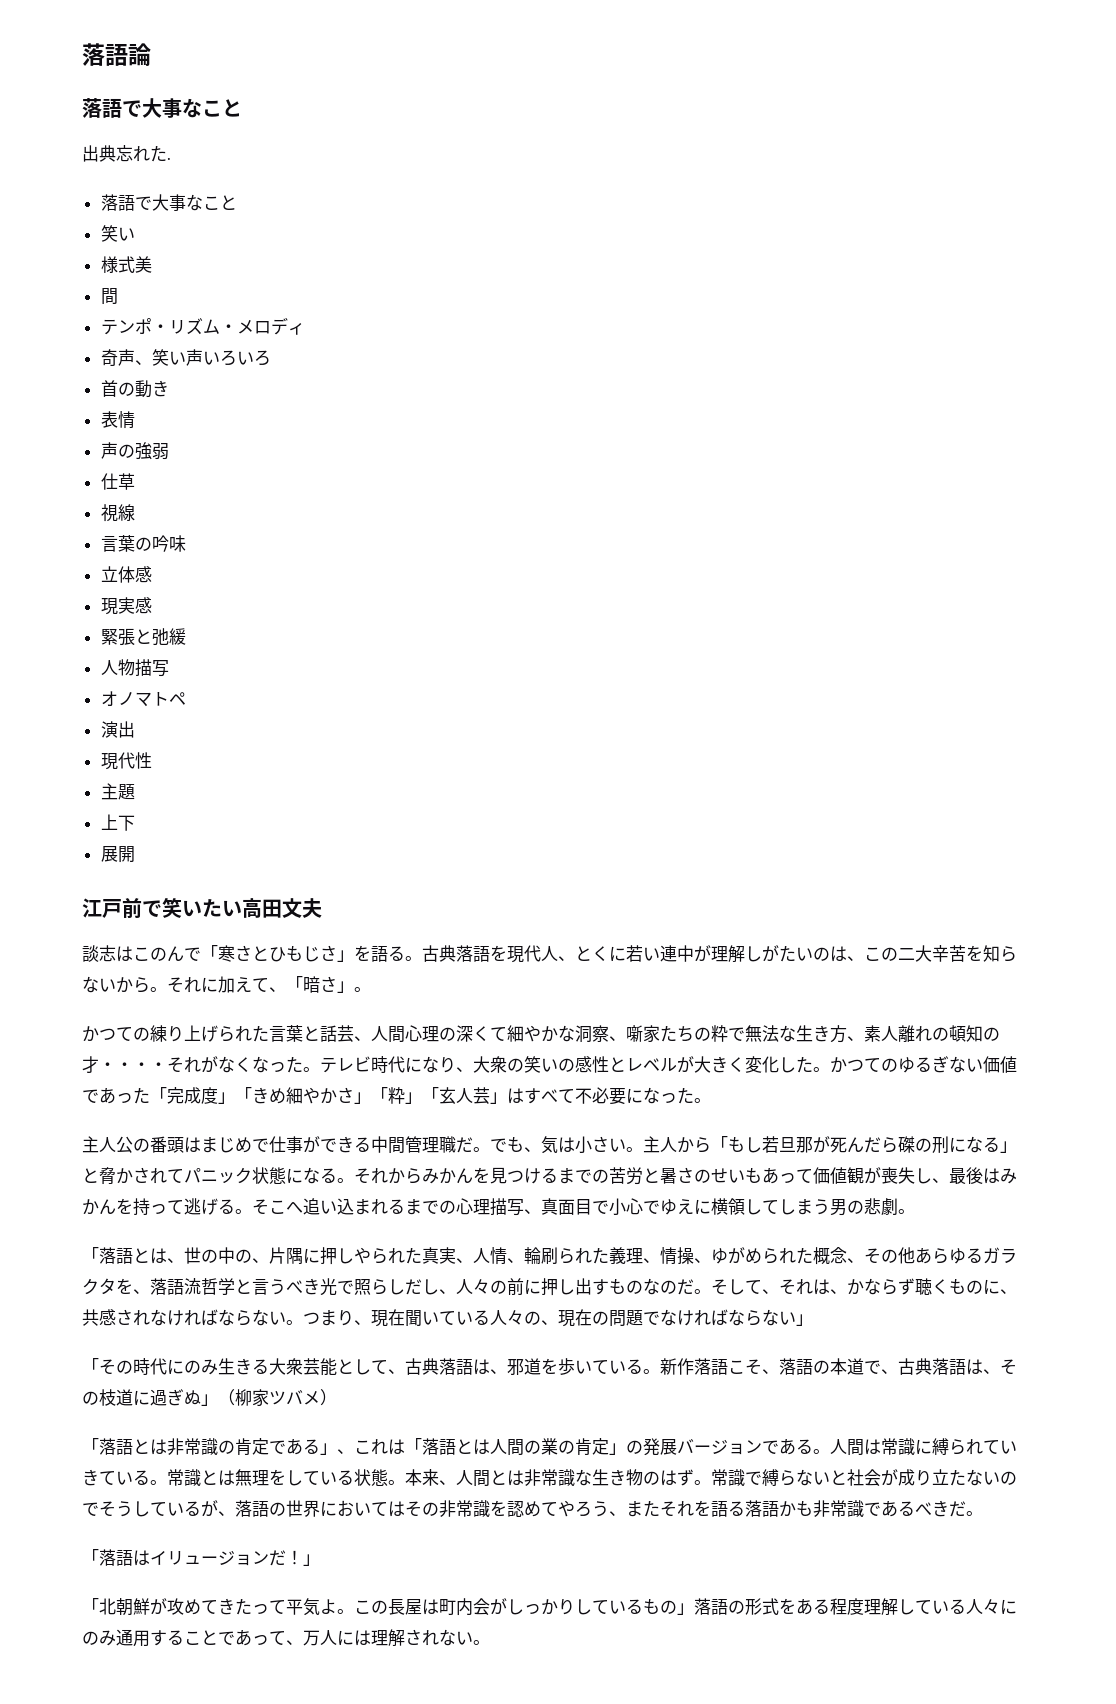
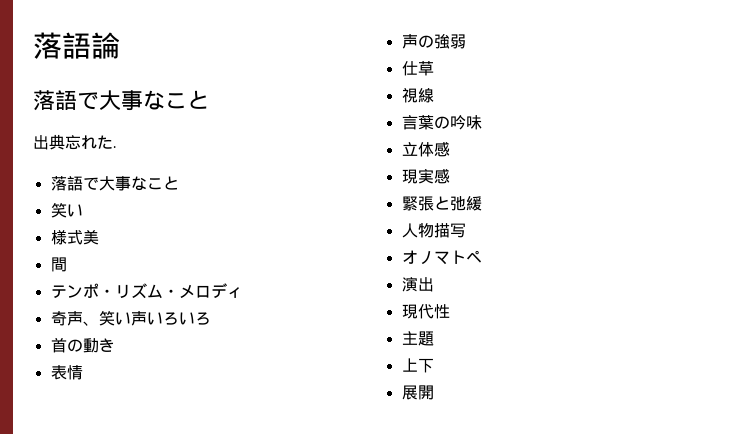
[82,898,322,919] [82,945,1017,963] [82,976,371,993] [82,1025,1000,1043] [82,1056,1017,1073] [82,1087,711,1105] [82,1136,1017,1154] [82,1167,1017,1185] [82,1198,915,1216] [82,1247,1017,1265] [82,1278,1017,1296] [82,1309,813,1327] [82,1358,1017,1376] [82,1389,337,1407] [82,1438,1017,1456] [82,1469,1017,1487] [82,1500,983,1518] [82,1549,320,1566] [82,1598,1017,1616] [82,1629,490,1647] // 江戸前で笑いたい高田文夫 // 談志はこのんで「寒さとひもじさ」を語る。古典落語を現代人、とくに若い連中が理解しがたいのは、この二大辛苦を知らないから。それに加えて、「暗さ」。 // かつての練り上げられた言葉と話芸、人間心理の深くて細やかな洞察、噺家たちの粋で無法な生き方、素人離れの頓知の才・・・・それがなくなった。テレビ時代になり、大衆の笑いの感性とレベルが大きく変化した。かつてのゆるぎない価値であった「完成度」「きめ細やかさ」「粋」「玄人芸」はすべて不必要になった。 // 主人公の番頭はまじめで仕事ができる中間管理職だ。でも、気は小さい。主人から「もし若旦那が死んだら磔の刑になる」と脅かされてパニック状態になる。それからみかんを見つけるまでの苦労と暑さのせいもあって価値観が喪失し、最後はみかんを持って逃げる。そこへ追い込まれるまでの心理描写、真面目で小心でゆえに横領してしまう男の悲劇。 // 「落語とは、世の中の、片隅に押しやられた真実、人情、輪刷られた義理、情操、ゆがめられた概念、その他あらゆるガラクタを、落語流哲学と言うべき光で照らしだし、人々の前に押し出すものなのだ。そして、それは、かならず聴くものに、共感されなければならない。つまり、現在聞いている人々の、現在の問題でなければならない」 // 「その時代にのみ生きる大衆芸能として、古典落語は、邪道を歩いている。新作落語こそ、落語の本道で、古典落語は、その枝道に過ぎぬ」（柳家ツバメ） // 「落語とは非常識の肯定である」、これは「落語とは人間の業の肯定」の発展バージョンである。人間は常識に縛られていきている。常識とは無理をしている状態。本来、人間とは非常識な生き物のはず。常識で縛らないと社会が成り立たないのでそうしているが、落語の世界においてはその非常識を認めてやろう、またそれを語る落語かも非常識であるべきだ。 // 「落語はイリュージョンだ！」 // 「北朝鮮が攻めてきたって平気よ。この長屋は町内会がしっかりしているもの」落語の形式をある程度理解している人々にのみ通用することであって、万人には理解されない。 -> (434, 392) none

